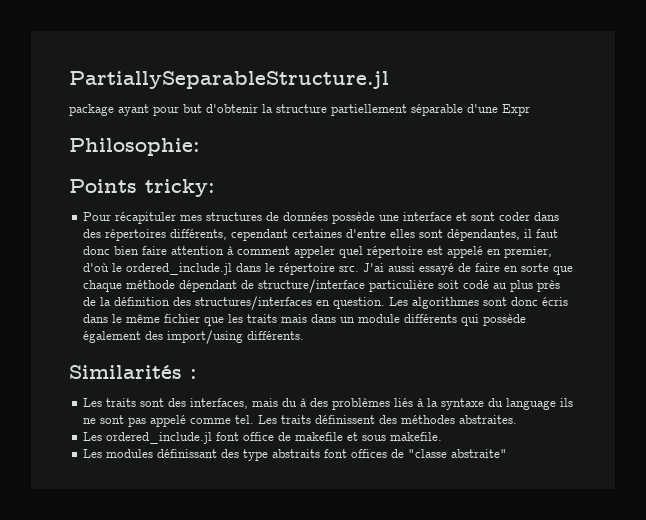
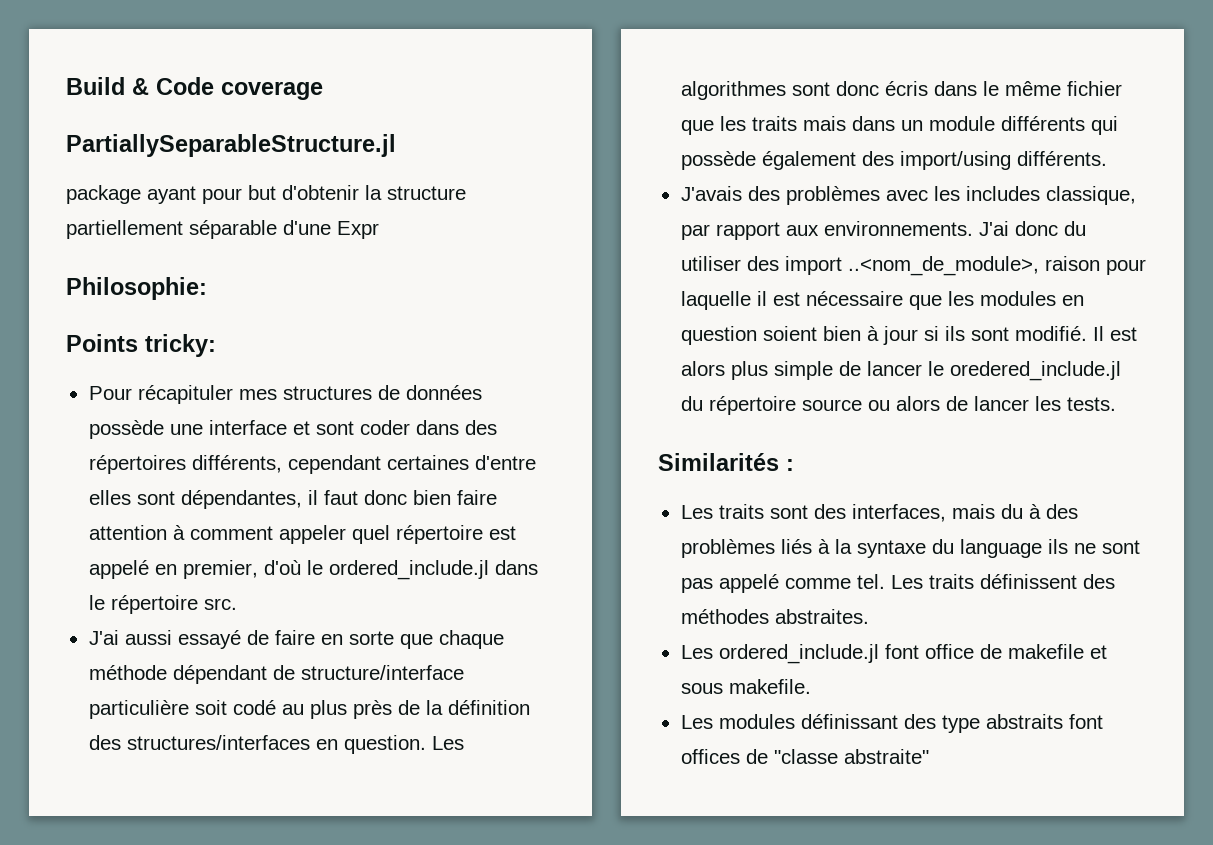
(69, 80) none -> [66,77,323,100] Build & Code coverage //
(360, 268) none -> (237, 604) //
(305, 335) none -> [680,186,1136,205] [680,221,1086,240] [680,256,1146,276] [680,291,1084,310] [680,326,1137,345] [680,361,1121,381] [680,396,1116,415] // J'avais des problèmes avec les includes classique, par rapport aux environnements. J'ai donc du utiliser des import ..<nom_de_module>, raison pour laquelle il est nécessaire que les modules en question soient bien à jour si ils sont modifié. Il est alors plus simple de lancer le oredered_include.jl du répertoire source ou alors de lancer les tests.

